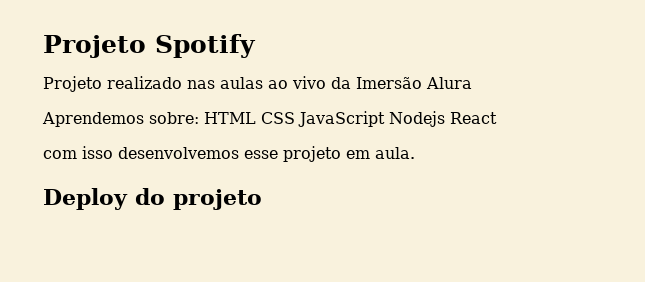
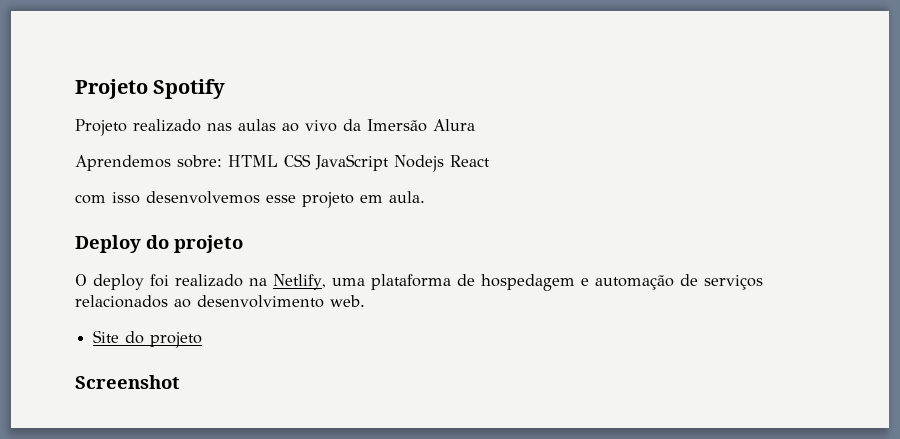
(262, 199) none -> [75,274,763,291] [75,295,365,308] [93,330,203,348] [75,375,180,389] // O deploy foi realizado na Netlify, uma plataforma de hospedagem e automação de serviços relacionados ao desenvolvimento web. // Site do projeto // Screenshot

